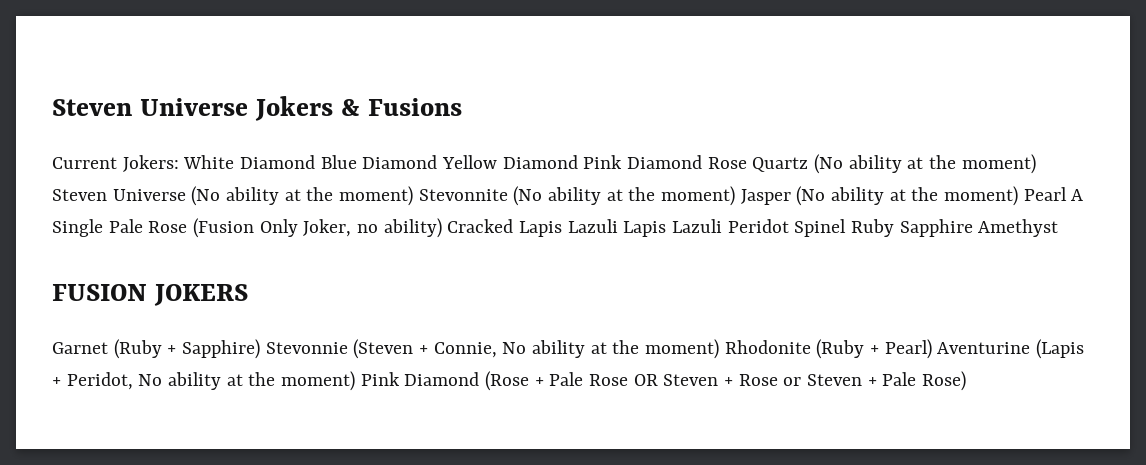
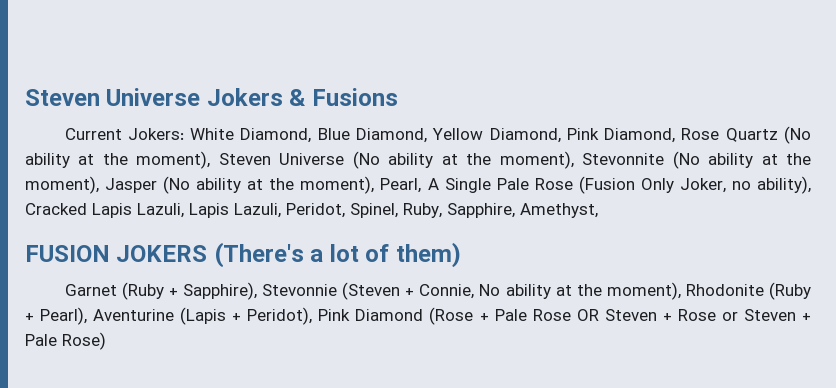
[240,155,703,169] Diamond Blue Diamond Yellow Diamond Pink Diamond -> [240,128,676,143] Diamond, Blue Diamond, Yellow Diamond, Pink Diamond,
[961,154,1036,174] moment) -> [136,151,211,169] moment),
[339,186,414,206] moment) -> [499,151,574,169] moment),
[661,186,736,206] moment) -> [25,176,99,194] moment),
[944,186,1067,206] moment) Pearl -> [300,176,422,194] moment), Pearl,
[383,218,442,238] ability) -> [757,176,811,194] ability),
[567,219,1059,237] [52,284,248,306] Lazuli Lapis Lazuli Peridot Spinel Ruby Sapphire Amethyst // FUSION JOKERS -> [137,203,598,218] [25,242,461,268] Lazuli, Lapis Lazuli, Peridot, Spinel, Ruby, Sapphire, Amethyst, // FUSION JOKERS (There's a lot of them)
[182,339,261,359] Sapphire) -> [182,282,257,300] Sapphire),
[645,339,720,359] moment) -> [606,282,681,300] moment),
[884,339,932,359] Pearl) -> [40,307,88,325] Pearl),
[66,371,356,391] Peridot, No ability at the moment) -> [247,307,313,325] Peridot),

